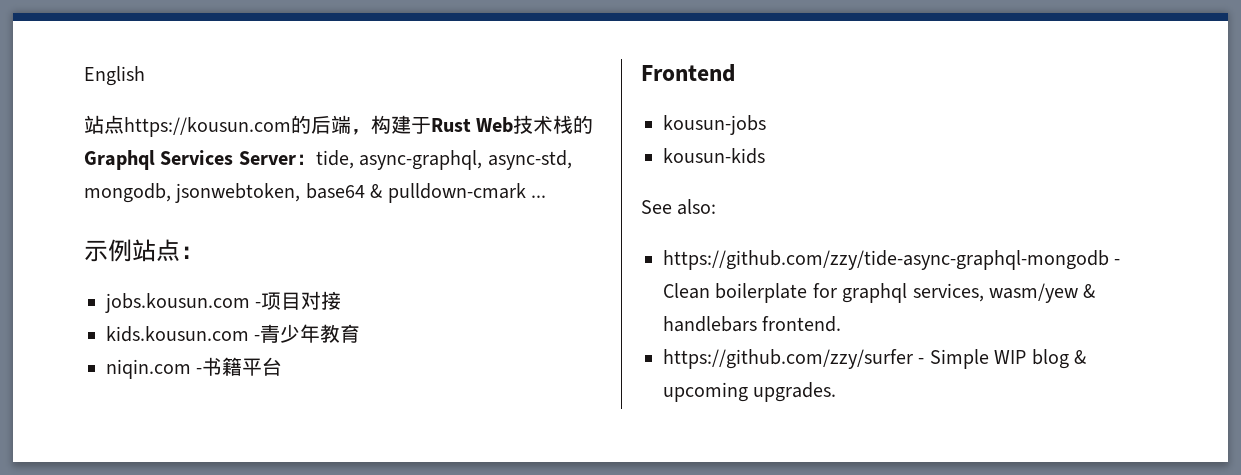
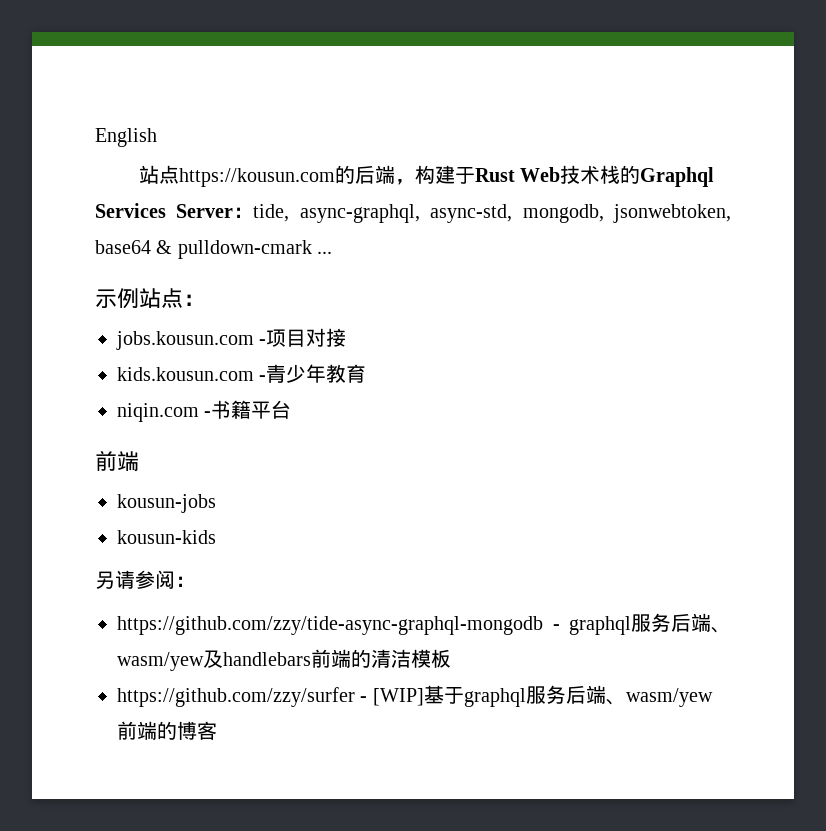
[641,64,735,82] Frontend -> [95,450,139,472] 前端
[641,199,717,215] See also: -> [95,570,195,589] 另请参阅：
[663,283,1096,303] [663,316,842,332] [663,349,1086,369] [663,382,837,402] Clean boilerplate for graphql services, wasm/yew & handlebars frontend. // https://github.com/zzy/surfer - Simple WIP blog & upcoming upgrades. -> [569,613,731,635] [117,649,451,671] [117,685,713,707] [117,721,217,740] graphql服务后端、wasm/yew及handlebars前端的清洁模板 // https://github.com/zzy/surfer - [WIP]基于graphql服务后端、wasm/yew前端的博客

